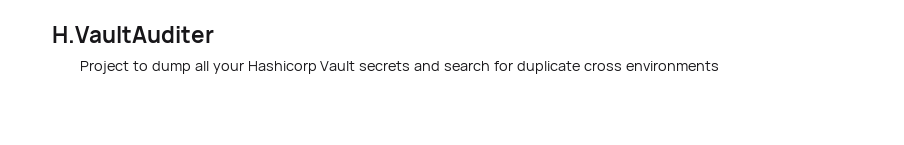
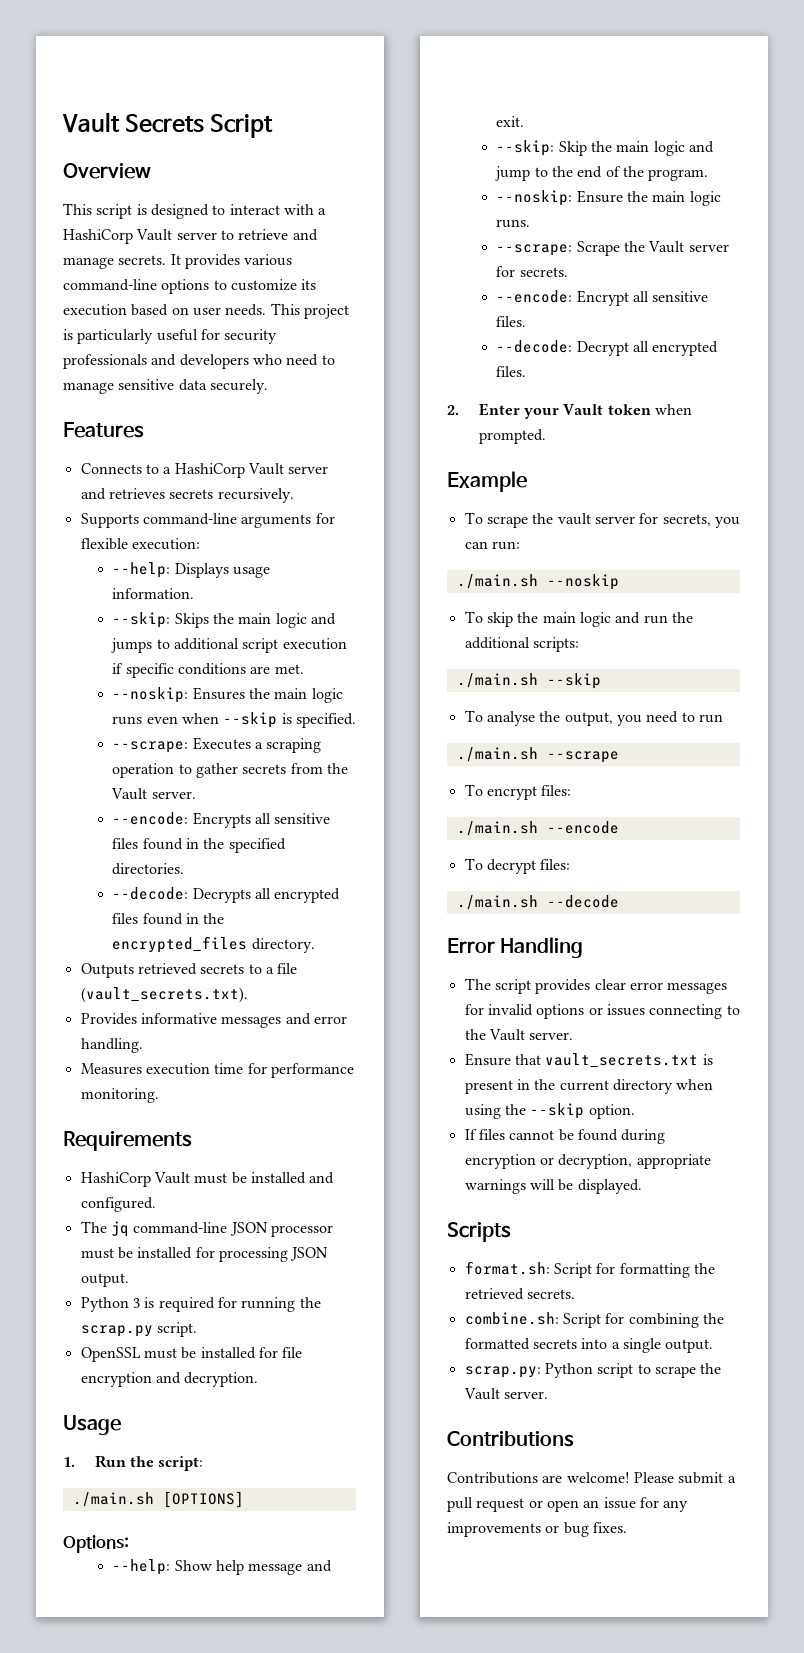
[52,26,214,43] [79,61,719,74] H.VaultAuditer // Project to dump all your Hashicorp Vault secrets and search for duplicate cross environments -> [62,112,274,138] [63,163,151,179] [63,203,327,219] [63,229,318,244] [63,254,293,269] [63,279,317,294] [63,303,349,319] [63,329,278,344] [63,354,335,369] [63,379,268,394] [63,422,144,438] [80,463,329,478] [80,488,294,503] [80,513,335,528] [80,538,200,550] [112,562,270,578] [112,588,195,599] [112,612,336,628] [111,638,347,653] [112,663,304,678] [112,687,343,703] [112,712,356,728] [112,737,322,753] [112,763,348,778] [111,788,196,800] [112,812,331,828] [112,838,286,853] [112,863,185,875] [112,887,341,903] [112,913,225,925] [112,936,315,953] [80,963,298,978] [80,987,248,1003] [80,1013,347,1028] [80,1038,143,1053] [80,1063,354,1078] [80,1088,159,1103] [63,1131,192,1151] [80,1172,335,1187] [80,1197,156,1212] [80,1221,333,1237] [80,1247,329,1262] [80,1273,129,1287] [80,1297,321,1312] [80,1322,197,1337] [80,1347,303,1362] [80,1372,259,1387] [63,1415,121,1435] [63,1455,204,1471] [72,1491,244,1508] [63,1535,129,1553] [112,1559,332,1575] [496,116,525,127] [496,140,714,156] [495,166,709,181] [496,190,721,206] [496,219,531,228] [496,241,729,256] [496,266,568,277] [496,290,709,306] [496,316,527,327] [496,340,719,356] [496,366,527,377] [447,403,692,419] [478,429,546,444] [447,471,527,492] [464,512,740,528] [464,541,520,550] [456,574,619,590] [464,611,693,627] [464,637,579,652] [456,673,601,689] [464,710,723,726] [456,747,619,763] [464,784,572,800] [456,821,619,836] [464,858,571,874] [456,895,619,910] [447,937,584,958] [464,978,728,994] [464,1004,740,1019] [464,1029,574,1041] [464,1053,713,1068] [464,1079,714,1094] [464,1103,635,1119] [464,1129,666,1144] [464,1154,711,1169] [464,1179,642,1194] [447,1222,511,1242] [464,1261,715,1278] [464,1288,575,1300] [464,1312,724,1328] [464,1338,714,1353] [464,1363,722,1378] [463,1388,548,1400] [447,1431,574,1447] [447,1472,736,1484] [447,1497,689,1512] [447,1522,627,1537] Vault Secrets Script // Overview // This script is designed to interact with a HashiCorp Vault server to retrieve and manage secrets. It provides various command-line options to customize its execution based on user needs. This project is particularly useful for security professionals and developers who need to manage sensitive data securely. // Features // Connects to a HashiCorp Vault server and retrieves secrets recursively. // Supports command-line arguments for flexible execution: // --help: Displays usage information. // --skip: Skips the main logic and jumps to additional script execution if specific conditions are met. // --noskip: Ensures the main logic runs even when --skip is specified. // --scrape: Executes a scraping operation to gather secrets from the Vault server. // --encode: Encrypts all sensitive files found in the specified directories. // --decode: Decrypts all encrypted files found in the encrypted_files directory. // Outputs retrieved secrets to a file (vault_secrets.txt). // Provides informative messages and error handling. // Measures execution time for performance monitoring. // Requirements // HashiCorp Vault must be installed and configured. // The jq command-line JSON processor must be installed for processing JSON output. // Python 3 is required for running the scrap.py script. // OpenSSL must be installed for file encryption and decryption. // Usage // 1. Run the script: // ./main.sh [OPTIONS] // Options: // --help: Show help message and exit. // --skip: Skip the main logic and jump to the end of the program. // --noskip: Ensure the main logic runs. // --scrape: Scrape the Vault server for secrets. // --encode: Encrypt all sensitive files. // --decode: Decrypt all encrypted files. // 2. Enter your Vault token when prompted. // Example // To scrape the vault server for secrets, you can run: // ./main.sh --noskip // To skip the main logic and run the additional scripts: // ./main.sh --skip // To analyse the output, you need to run // ./main.sh --scrape // To encrypt files: // ./main.sh --encode // To decrypt files: // ./main.sh --decode // Error Handling // The script provides clear error messages for invalid options or issues connecting to the Vault server. // Ensure that vault_secrets.txt is present in the current directory when using the --skip option. // If files cannot be found during encryption or decryption, appropriate warnings will be displayed. // Scripts // format.sh: Script for formatting the retrieved secrets. // combine.sh: Script for combining the formatted secrets into a single output. // scrap.py: Python script to scrape the Vault server. // Contributions // Contributions are welcome! Please submit a pull request or open an issue for any improvements or bug fixes.

